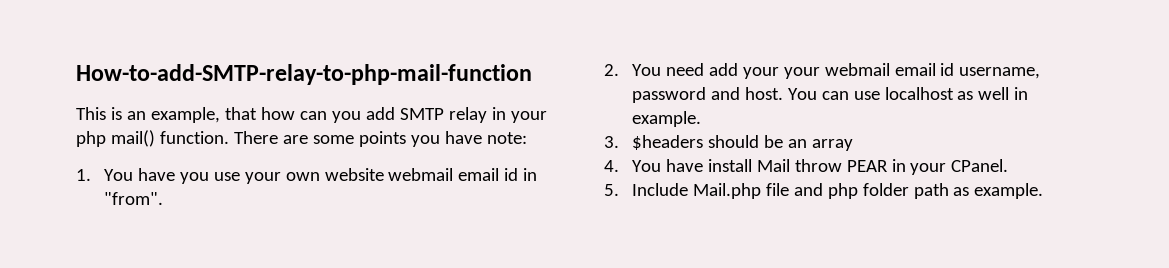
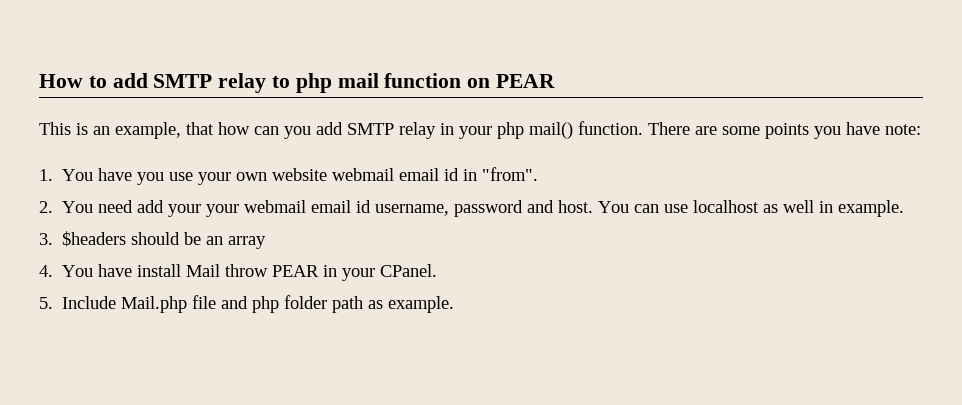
[76,64,532,85] How-to-add-SMTP-relay-to-php-mail-function -> [39,73,556,93] How to add SMTP relay to php mail function on PEAR

